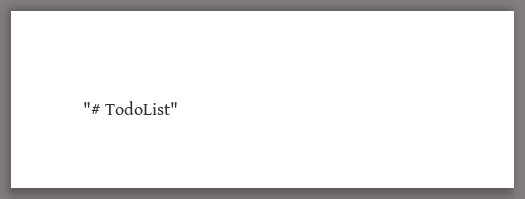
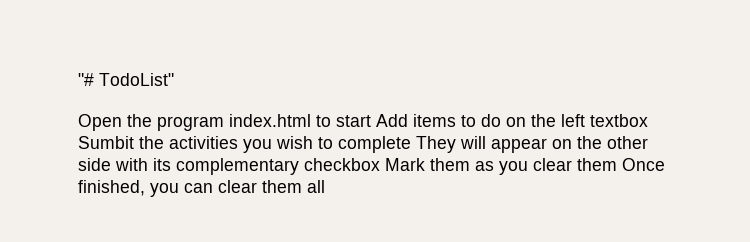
(178, 108) none -> [78,114,648,131] [78,136,648,153] [78,158,665,175] [78,180,325,197] // Open the program index.html to start Add items to do on the left textbox Sumbit the activities you wish to complete They will appear on the other side with its complementary checkbox Mark them as you clear them Once finished, you can clear them all

